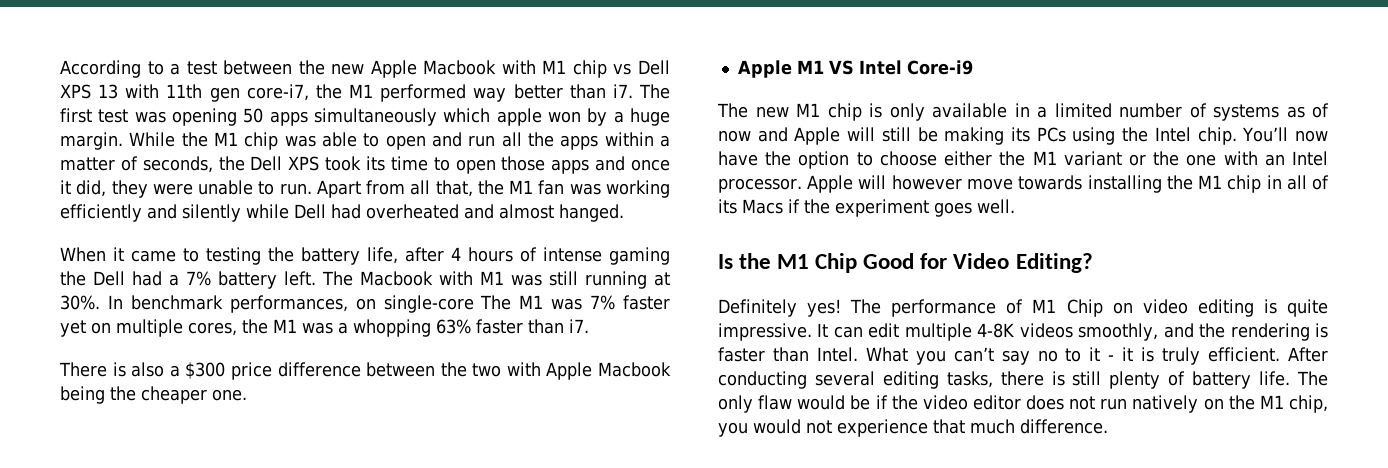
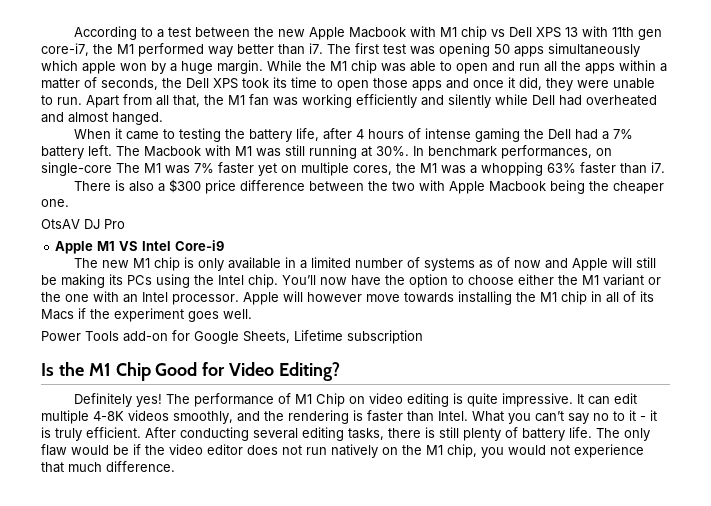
(247, 395) none -> [41,219,125,229] // OtsAV DJ Pro
(1015, 206) none -> [41,330,423,344] // Power Tools add-on for Google Sheets, Lifetime subscription

